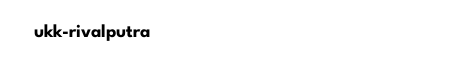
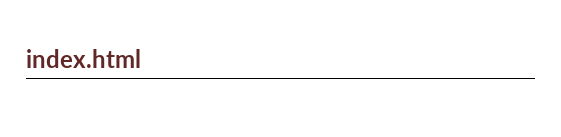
[34,24,150,41] ukk-rivalputra -> [26,49,141,68] index.html

